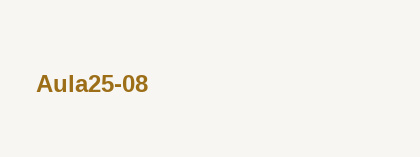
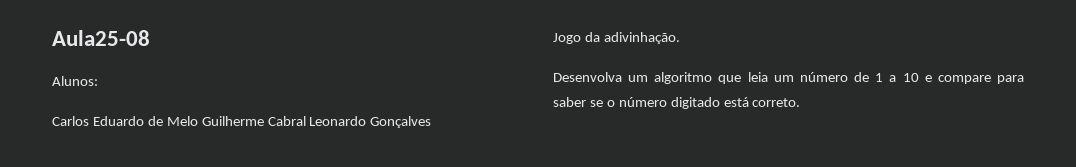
(148, 83) none -> [52,76,98,86] [52,116,432,128] [553,32,680,44] [553,72,1024,84] [553,97,801,109] // Alunos: // Carlos Eduardo de Melo Guilherme Cabral Leonardo Gonçalves // Jogo da adivinhação. // Desenvolva um algoritmo que leia um número de 1 a 10 e compare para saber se o número digitado está correto.

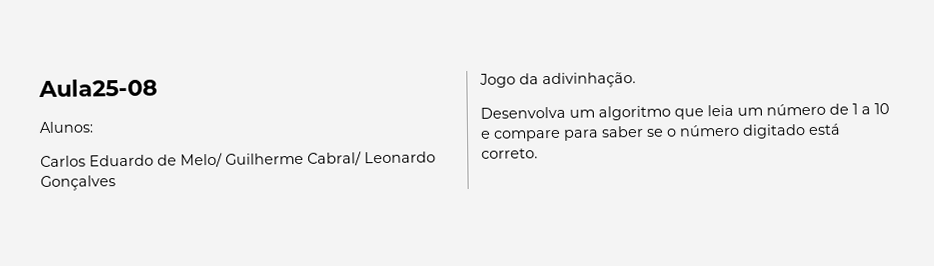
[166,116,306,126] Melo Guilherme Cabral -> [180,151,362,168] Melo/ Guilherme Cabral/

